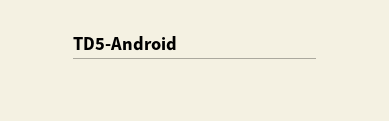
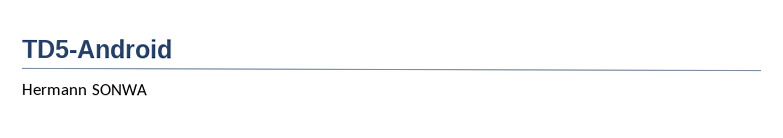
(177, 43) none -> [21,83,147,96] // Hermann SONWA

